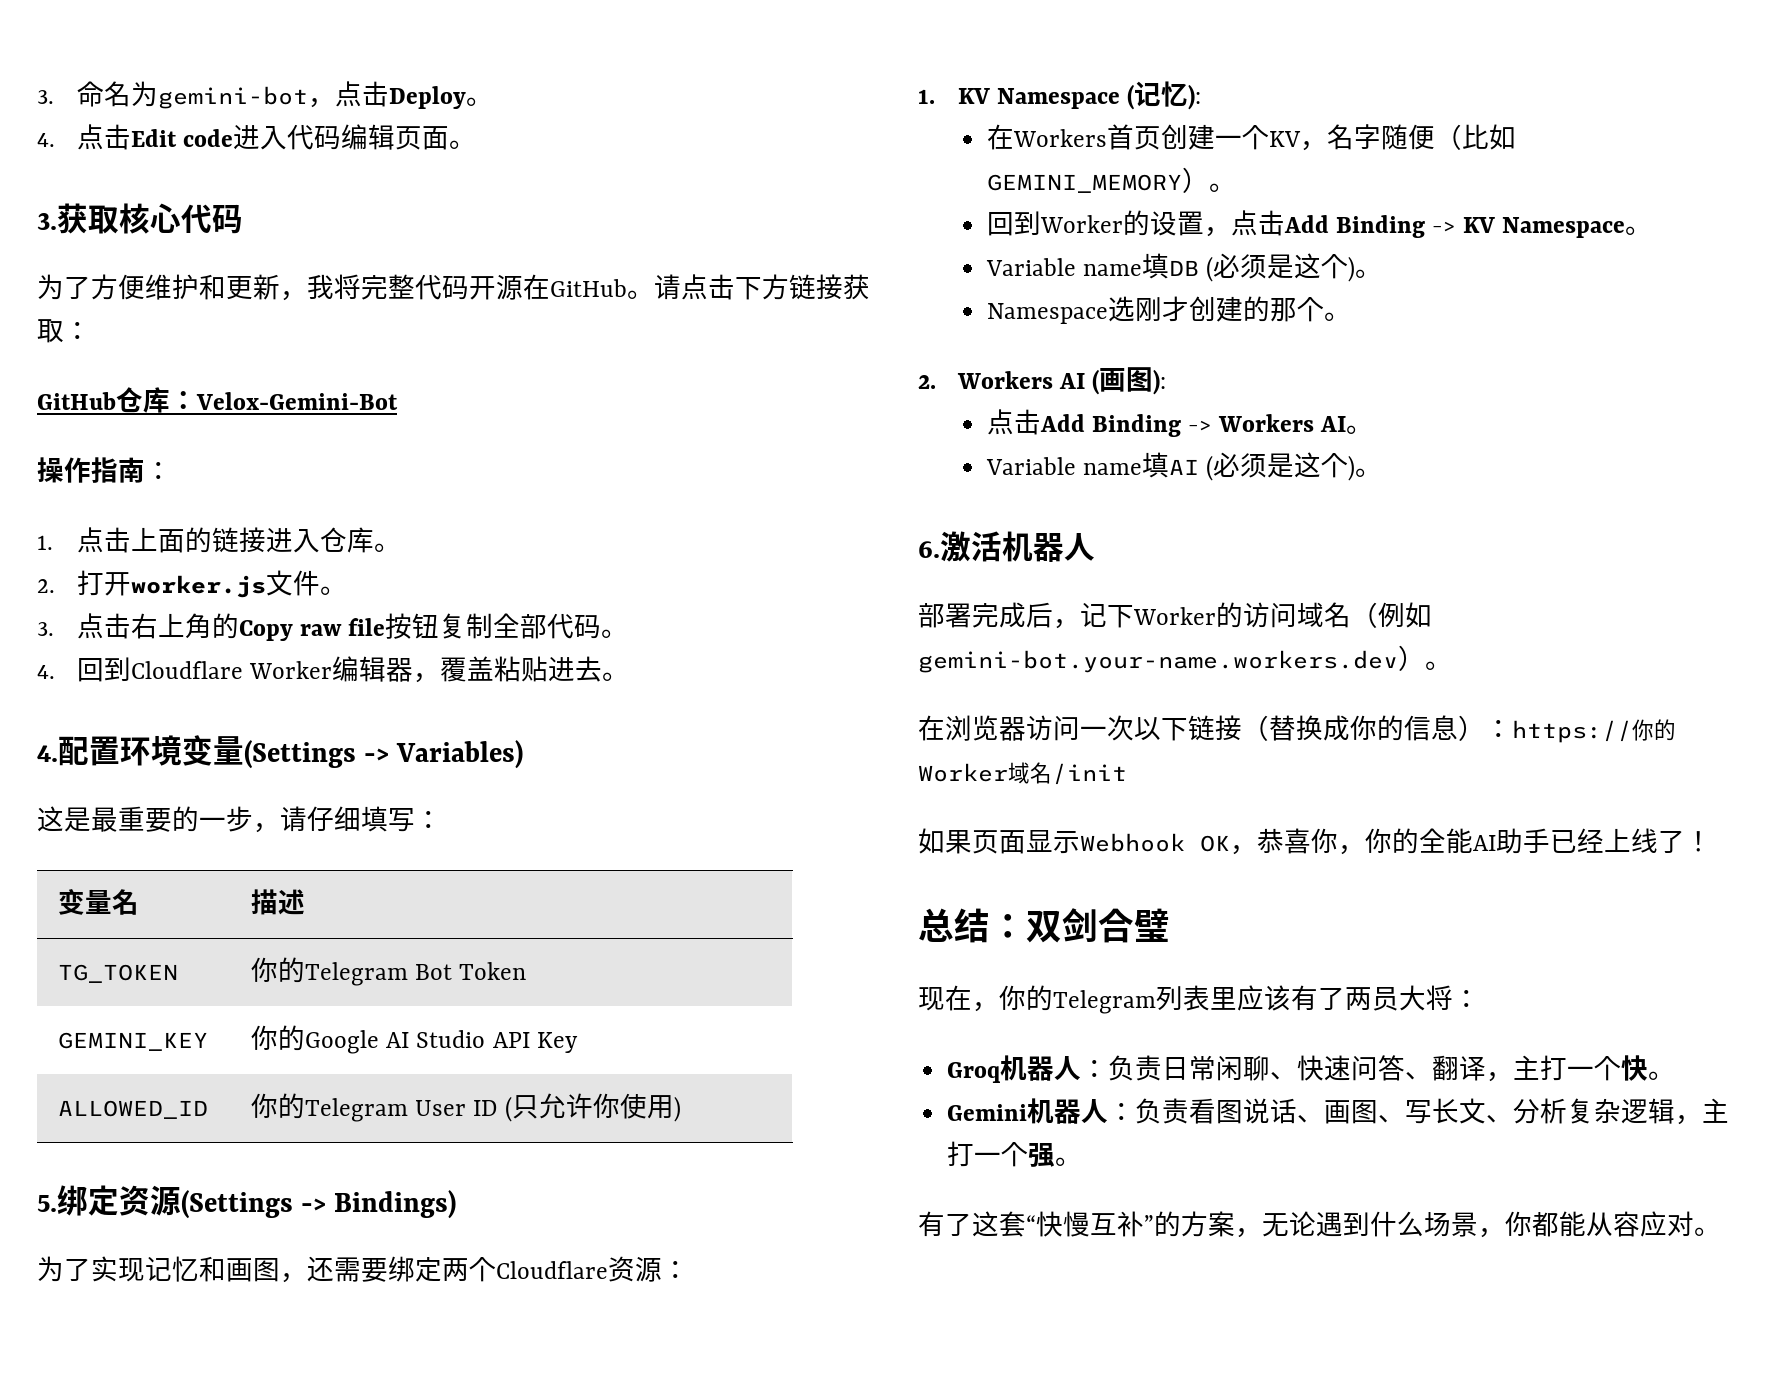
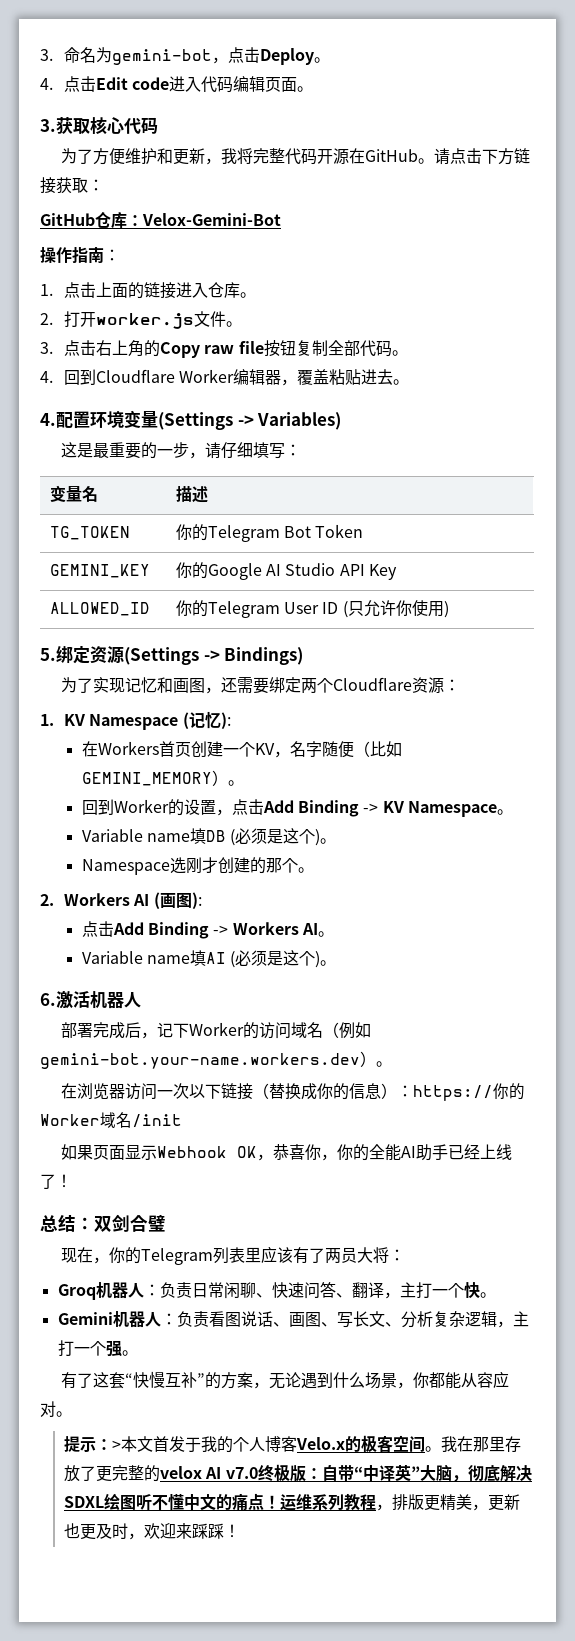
(1721, 1231) none -> [64,1435,522,1453] [64,1464,532,1482] [64,1493,521,1511] [64,1523,241,1540] // 提示：>本文首发于我的个人博客Velo.x的极客空间。我在那里存放了更完整的velox AI v7.0终极版：自带“中译英”大脑，彻底解决SDXL绘图听不懂中文的痛点！运维系列教程，排版更精美，更新也更及时，欢迎来踩踩！

